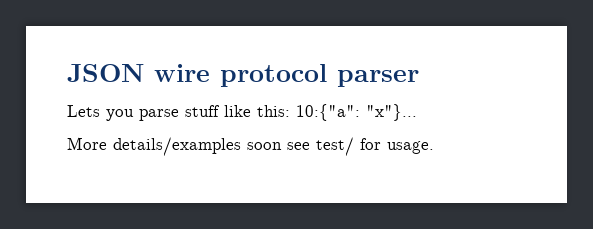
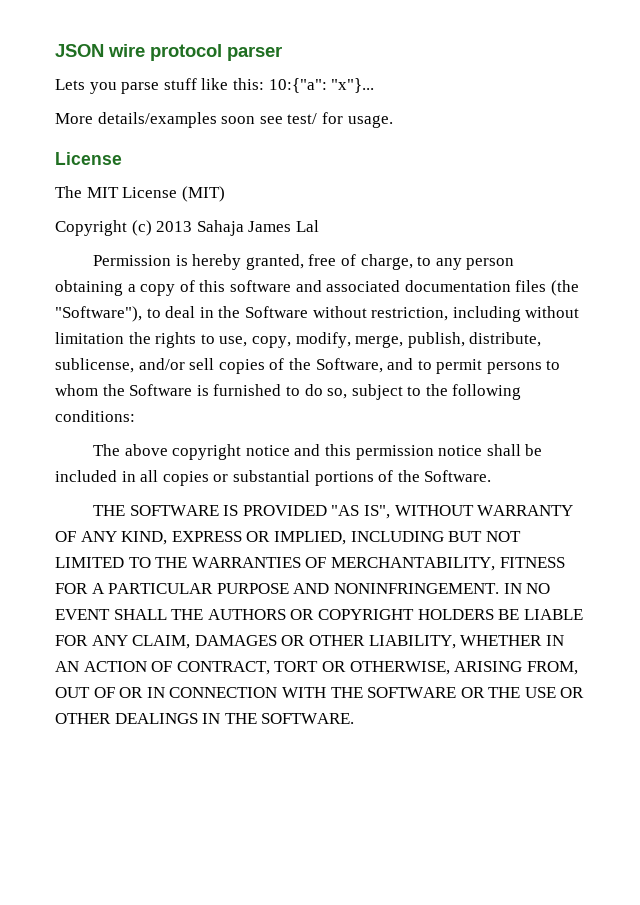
(434, 147) none -> [55,152,122,165] [55,186,225,202] [55,220,319,236] [93,254,515,270] [55,280,579,296] [55,306,580,322] [55,332,542,348] [55,358,561,374] [55,384,522,400] [55,410,135,422] [93,444,543,460] [55,470,492,486] [93,505,574,519] [55,531,521,545] [55,557,565,571] [55,583,551,594] [55,609,583,620] [55,635,564,649] [55,661,578,675] [55,687,585,698] [55,713,355,724] // License // The MIT License (MIT) // Copyright (c) 2013 Sahaja James Lal // Permission is hereby granted, free of charge, to any person obtaining a copy of this software and associated documentation files (the "Software"), to deal in the Software without restriction, including without limitation the rights to use, copy, modify, merge, publish, distribute, sublicense, and/or sell copies of the Software, and to permit persons to whom the Software is furnished to do so, subject to the following conditions: // The above copyright notice and this permission notice shall be included in all copies or substantial portions of the Software. // THE SOFTWARE IS PROVIDED "AS IS", WITHOUT WARRANTY OF ANY KIND, EXPRESS OR IMPLIED, INCLUDING BUT NOT LIMITED TO THE WARRANTIES OF MERCHANTABILITY, FITNESS FOR A PARTICULAR PURPOSE AND NONINFRINGEMENT. IN NO EVENT SHALL THE AUTHORS OR COPYRIGHT HOLDERS BE LIABLE FOR ANY CLAIM, DAMAGES OR OTHER LIABILITY, WHETHER IN AN ACTION OF CONTRACT, TORT OR OTHERWISE, ARISING FROM, OUT OF OR IN CONNECTION WITH THE SOFTWARE OR THE USE OR OTHER DEALINGS IN THE SOFTWARE.

